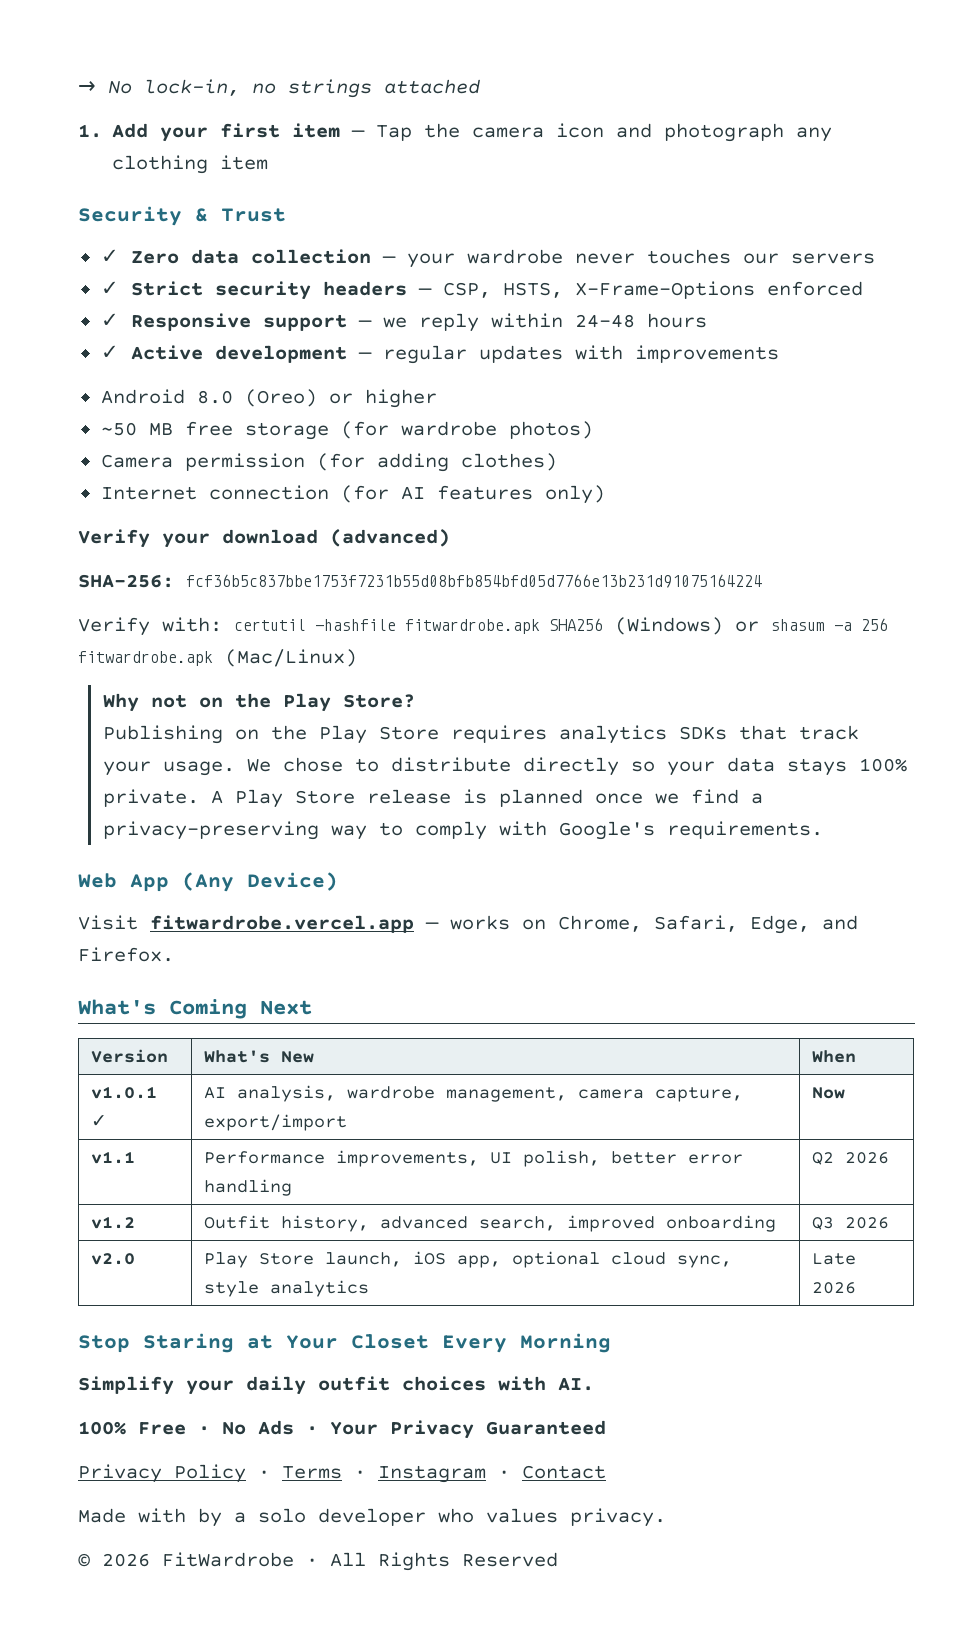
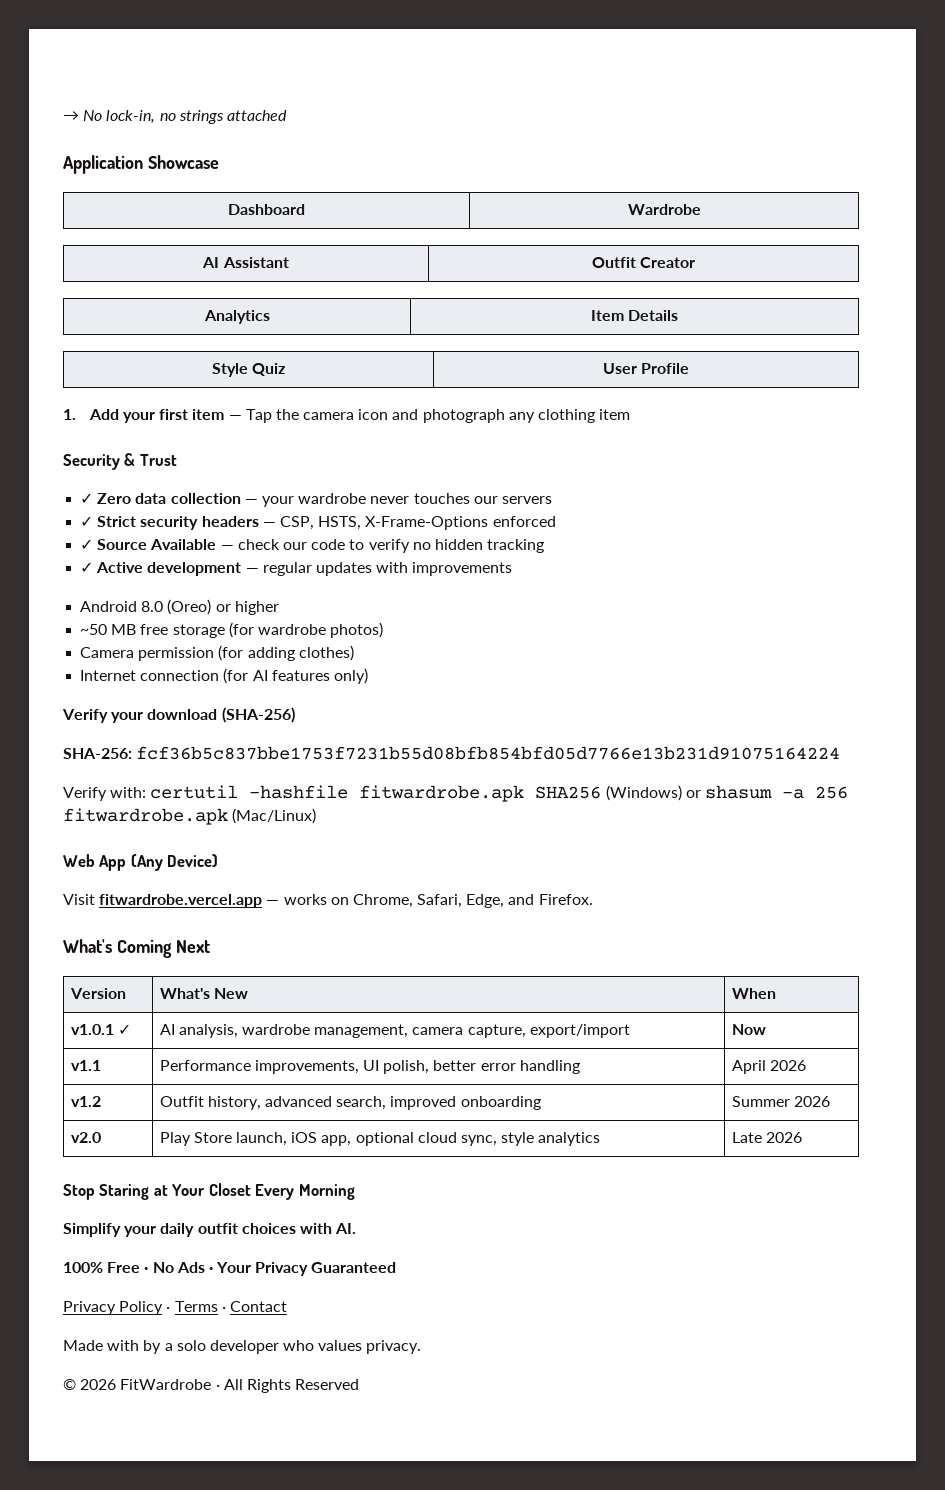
(480, 86) none -> [63,155,219,174] [228,204,305,215] [627,204,701,215] [202,257,289,268] [591,257,696,268] [203,310,270,324] [590,310,679,321] [211,363,286,377] [602,363,690,374] // Application Showcase // Dashboard | Wardrobe // AI Assistant | Outfit Creator // Analytics | Item Details // Style Quiz | User Profile
[130,313,707,332] Responsive support — we reply within 24–48 hours -> [97,539,545,553] Source Available — check our code to verify no hidden tracking
[330,529,450,547] (advanced) -> [221,707,295,723] (SHA-256)
[102,693,415,712] [102,725,859,744] [102,757,907,776] [102,789,763,808] [102,821,823,840] // Why not on the Play Store? // Publishing on the Play Store requires analytics SDKs that track your usage. We chose to distribute directly so your data stays 100% private. A Play Store release is planned once we find a privacy-preserving way to comply with Google's requirements. -> (317, 816) none
[811,1152,834,1165] Q2 -> [731,1060,766,1074] April
[811,1217,834,1230] Q3 -> [731,1096,790,1107] Summer
[378,1465,510,1483] Instagram · -> (226, 1309) none

